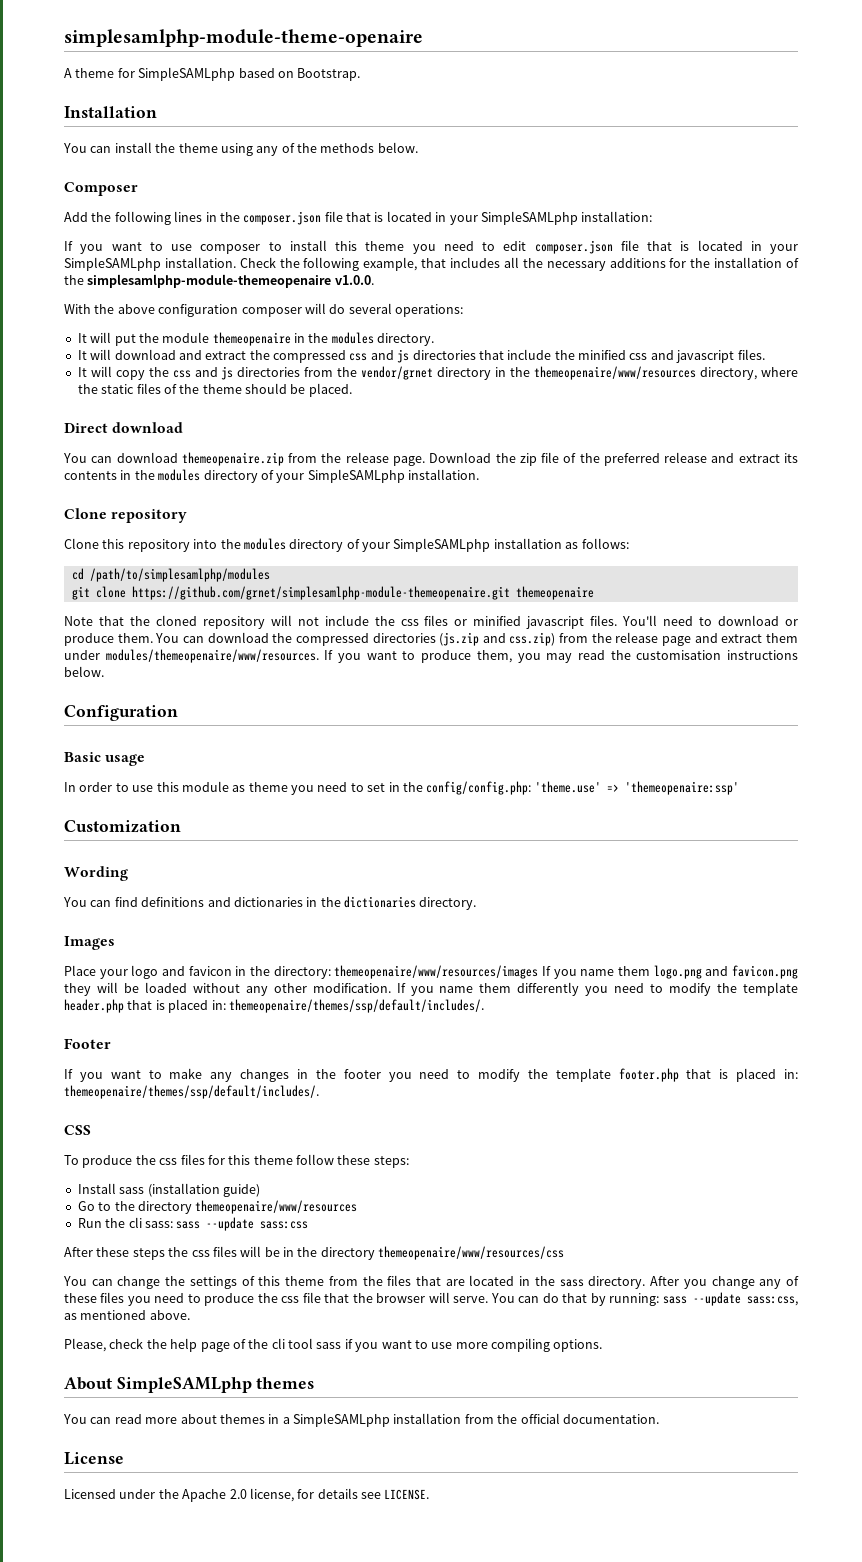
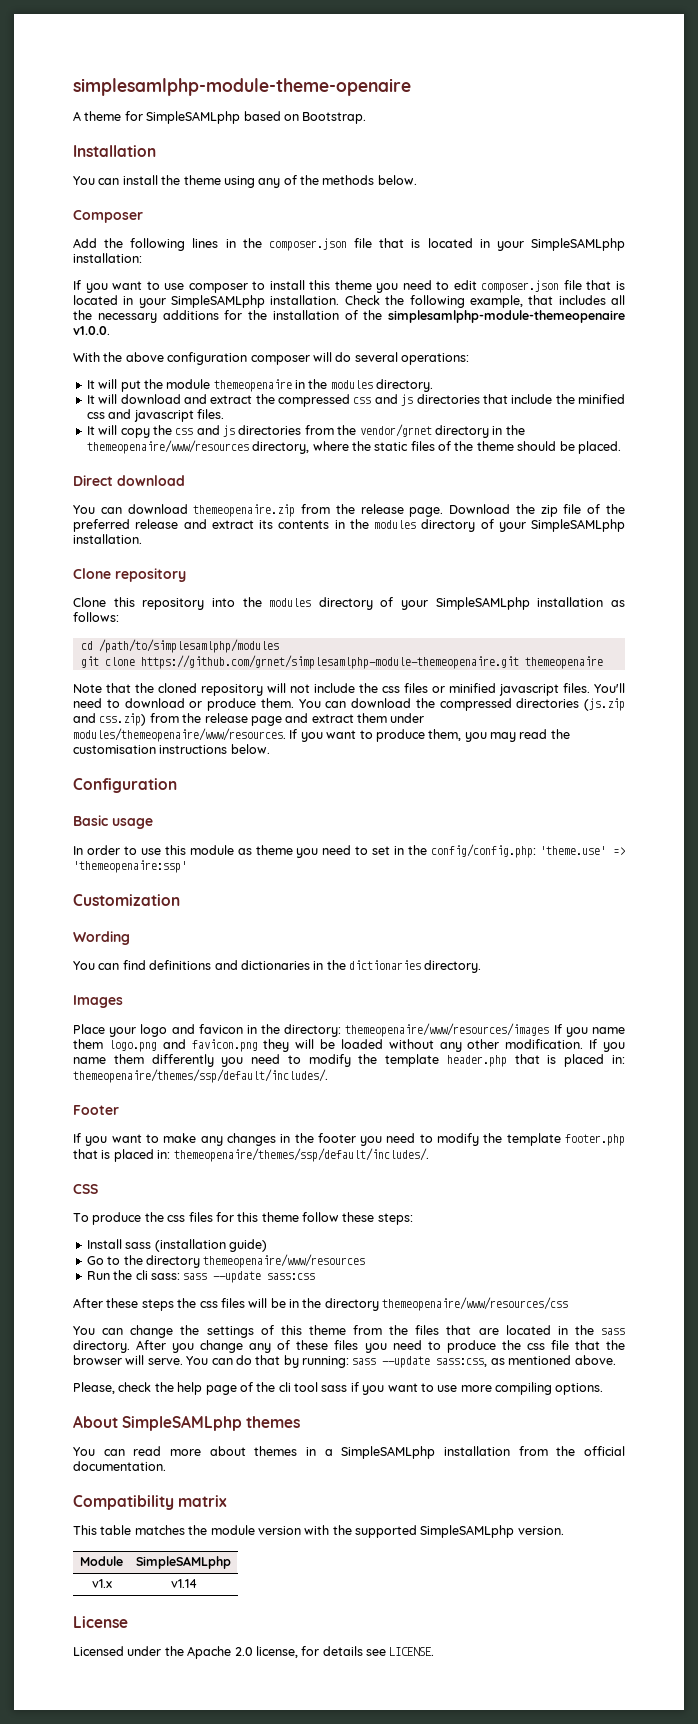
(659, 1419) none -> [73,1495,228,1510] [73,1525,564,1538] [80,1556,123,1566] [136,1556,231,1569] [91,1579,112,1588] [170,1579,197,1588] // Compatibility matrix // This table matches the module version with the supported SimpleSAMLphp version. // Module | SimpleSAMLphp // v1.x | v1.14

